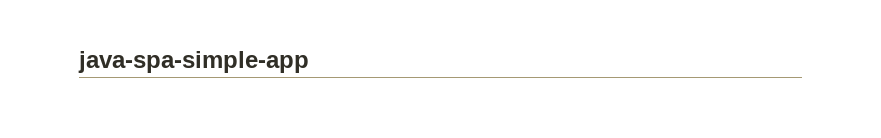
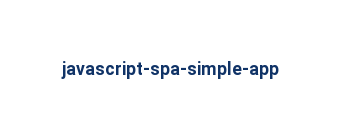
[78,51,309,73] java-spa-simple-app -> [61,61,279,79] javascript-spa-simple-app

